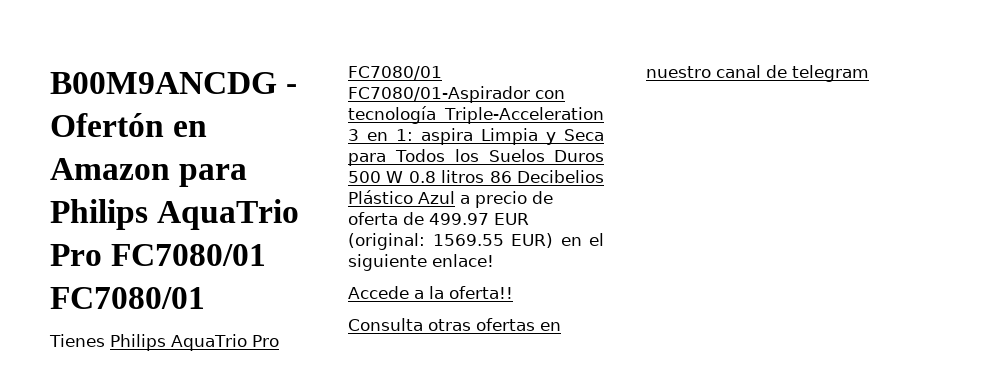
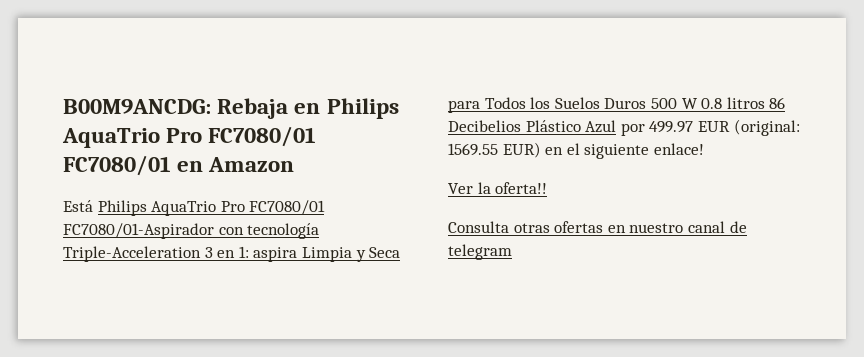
[50,72,298,94] [50,113,208,137] [50,158,248,187] B00M9ANCDG - Ofertón en Amazon para -> [63,98,321,119] B00M9ANCDG: Rebaja en
[49,334,105,347] // Tienes -> [177,157,295,172] [63,200,93,212] en Amazon // Está
[460,191,553,208] [348,212,424,225] a precio de oferta de -> [620,123,645,136] por
[348,286,424,299] Accede a -> [448,183,473,194] Ver

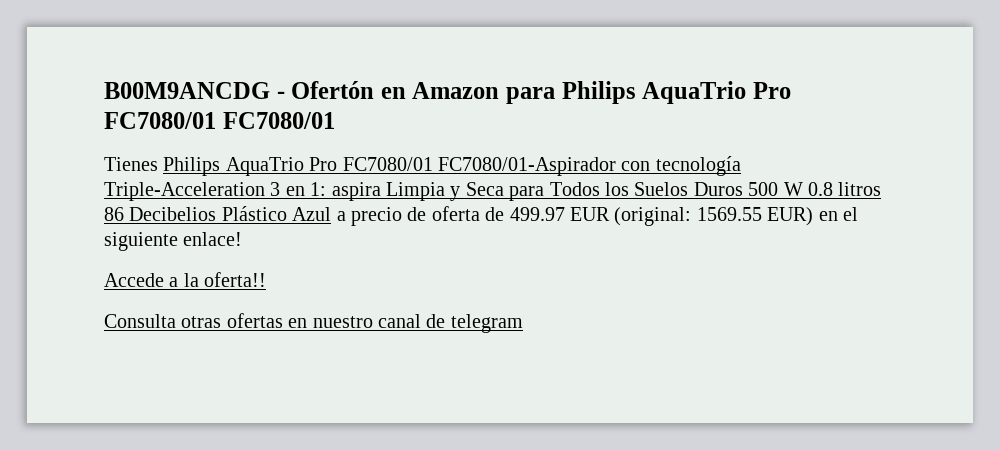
[63,98,321,119] B00M9ANCDG: Rebaja en -> [104,81,556,104] B00M9ANCDG - Ofertón en Amazon para
[177,157,295,172] [63,200,93,212] en Amazon // Está -> [104,157,158,171] // Tienes
[620,123,645,136] por -> [336,206,505,226] a precio de oferta de
[448,183,473,194] Ver -> [104,273,179,287] Accede a

